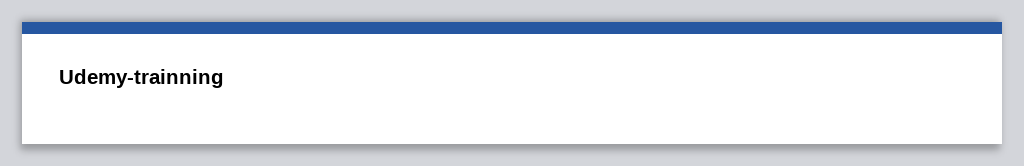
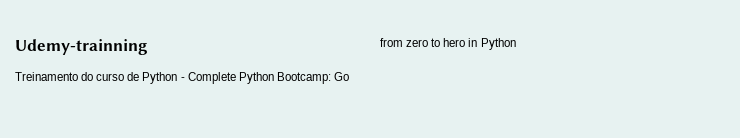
(224, 78) none -> [15,72,349,84] [380,38,516,50] // Treinamento do curso de Python - Complete Python Bootcamp: Go from zero to hero in Python

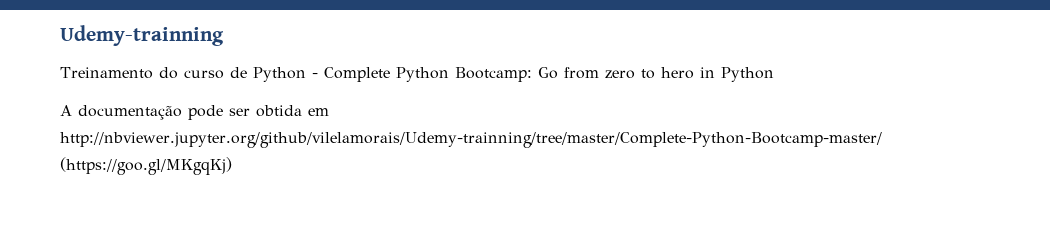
(516, 44) none -> [60,105,329,120] [60,132,882,148] [60,157,232,175] // A documentação pode ser obtida em http://nbviewer.jupyter.org/github/vilelamorais/Udemy-trainning/tree/master/Complete-Python-Bootcamp-master/ (https://goo.gl/MKgqKj)

